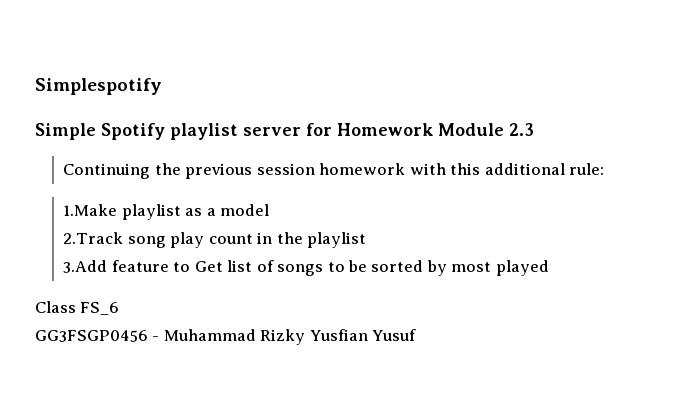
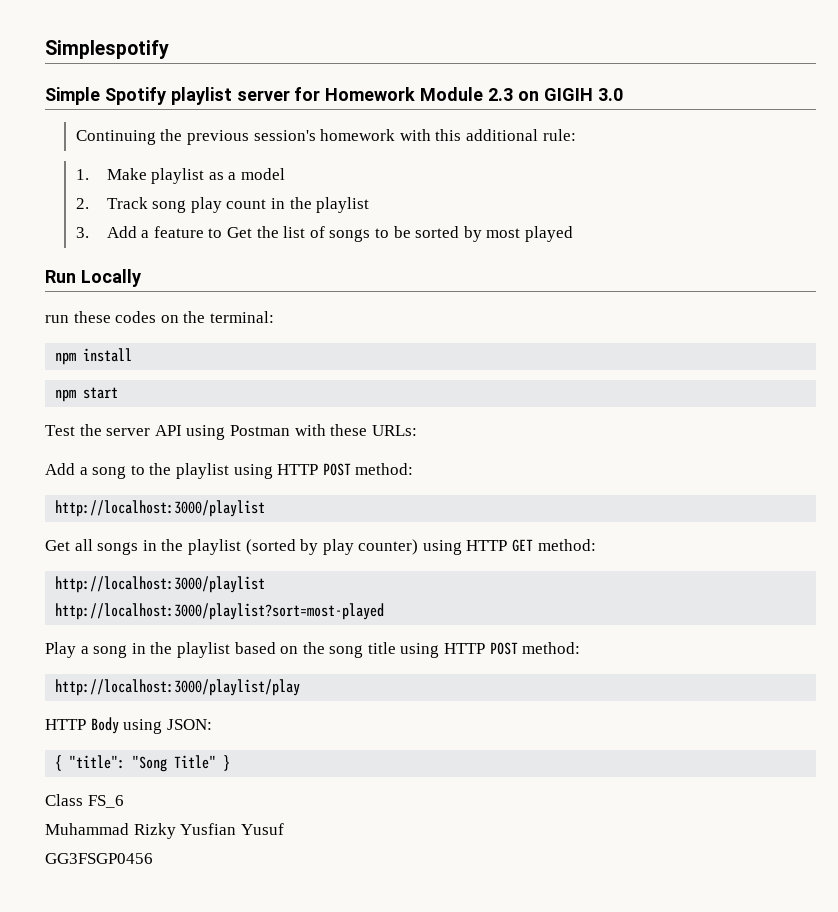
(534, 129) none -> [517,88,623,101] on GIGIH 3.0
[256,163,315,175] session -> [253,130,316,141] session's
[63,204,118,216] 1.Make -> [75,168,147,180] 1. Make
[63,232,124,244] 2.Track -> [75,197,148,209] 2. Track
[63,260,108,273] 3.Add -> [75,226,150,238] 3. Add a
(223, 266) none -> [256,226,279,238] the
(549, 268) none -> [45,269,141,287] [45,311,274,323] [55,348,133,365] [55,387,119,402] [45,424,417,440] [45,463,414,479] [55,500,266,517] [45,539,596,555] [55,576,266,593] [55,603,385,620] [45,642,581,658] [55,679,301,696] [45,717,212,734] [55,755,231,772] // Run Locally // run these codes on the terminal: // npm install // npm start // Test the server API using Postman with these URLs: // Add a song to the playlist using HTTP POST method: // http://localhost:3000/playlist // Get all songs in the playlist (sorted by play counter) using HTTP GET method: // http://localhost:3000/playlist // http://localhost:3000/playlist?sort=most-played // Play a song in the playlist based on the song title using HTTP POST method: // http://localhost:3000/playlist/play // HTTP Body using JSON: // { "title": "Song Title" }
[35,330,160,342] GG3FSGP0456 - -> (124, 801) none
(417, 335) none -> [45,853,153,864] // GG3FSGP0456

